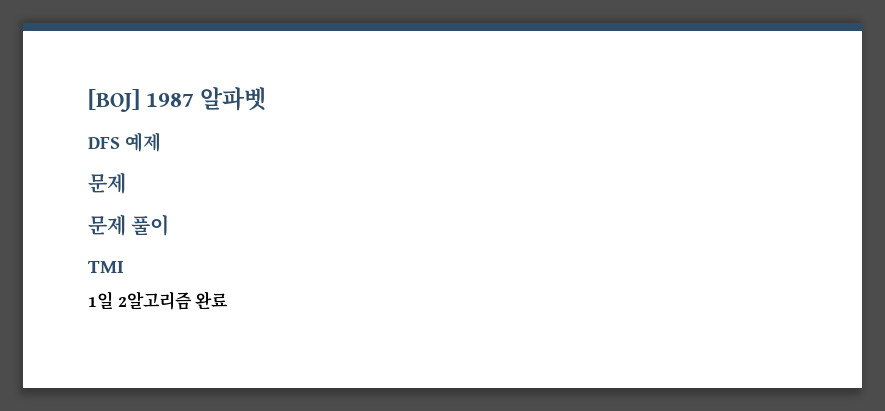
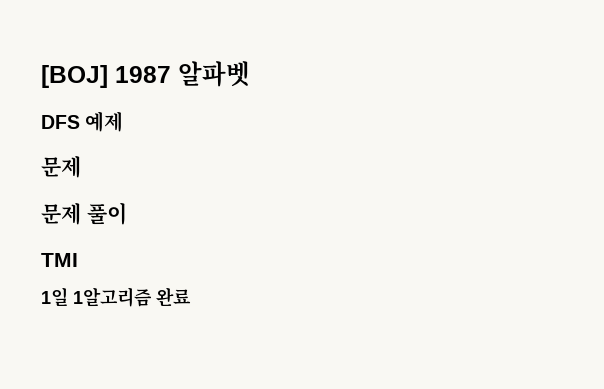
[117,291,192,310] 2알고리즘 -> [73,287,152,307] 1알고리즘

